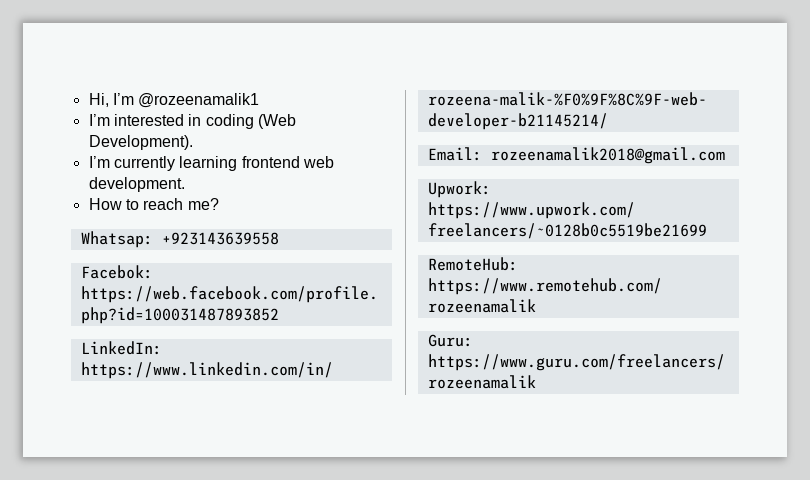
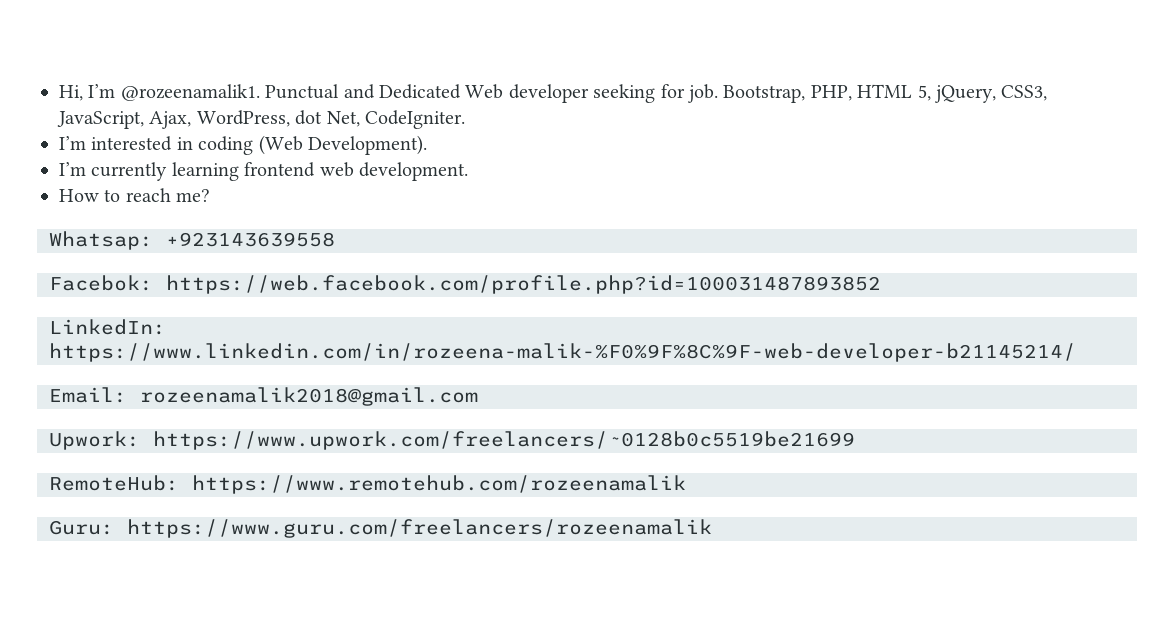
[138,93,260,108] @rozeenamalik1 -> [120,84,1048,103] [57,110,465,129] @rozeenamalik1. Punctual and Dedicated Web developer seeking for job. Bootstrap, PHP, HTML 5, jQuery, CSS3, JavaScript, Ajax, WordPress, dot Net, CodeIgniter.

